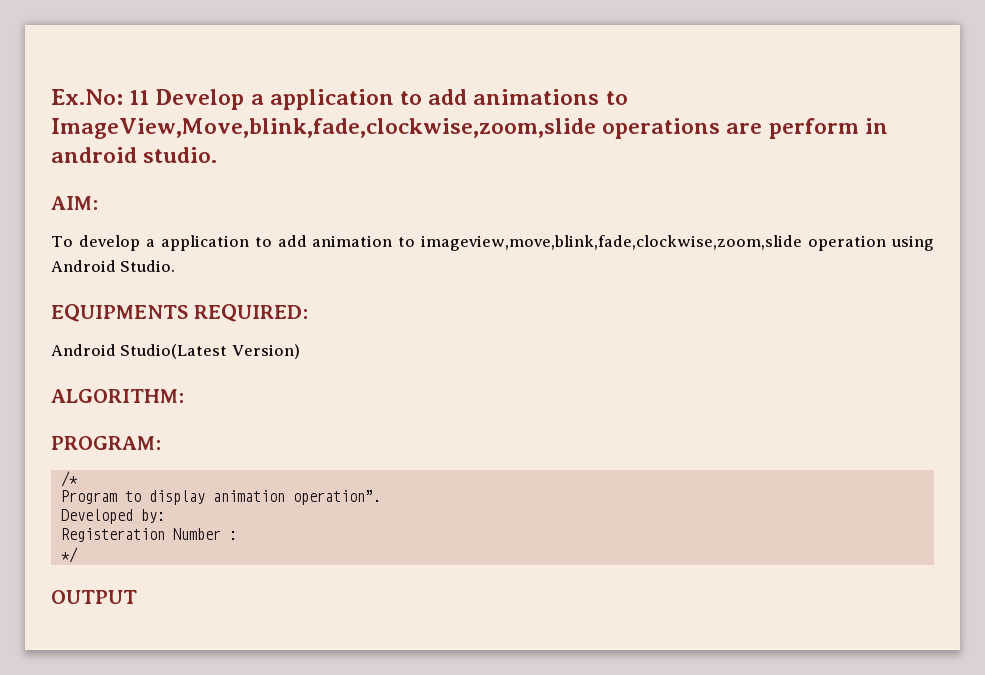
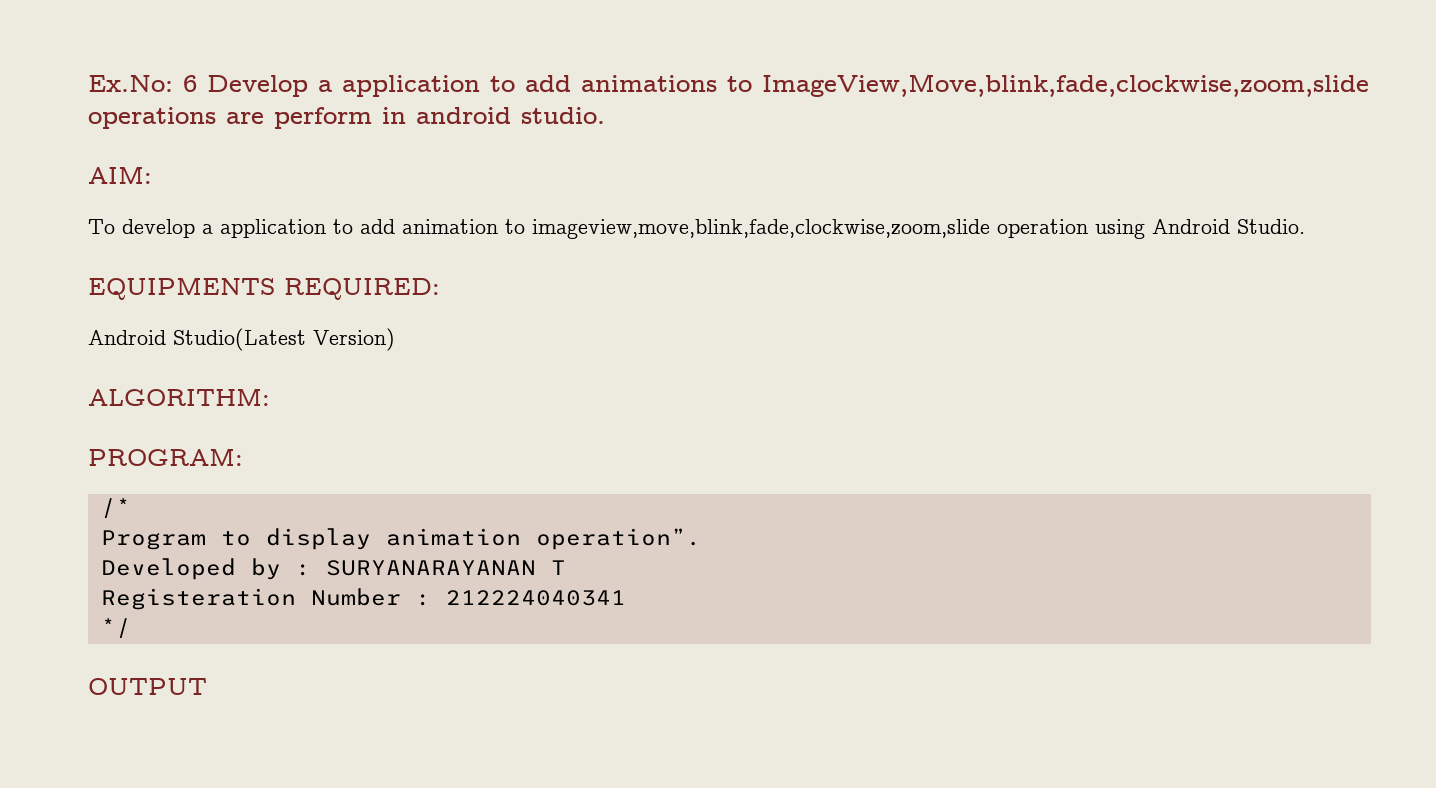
[129,90,150,105] 11 -> [183,75,197,92] 6
[140,509,165,523] by: -> [250,558,566,580] by : SURYANARAYANAN T
(237, 535) none -> [445,590,626,606] 212224040341

